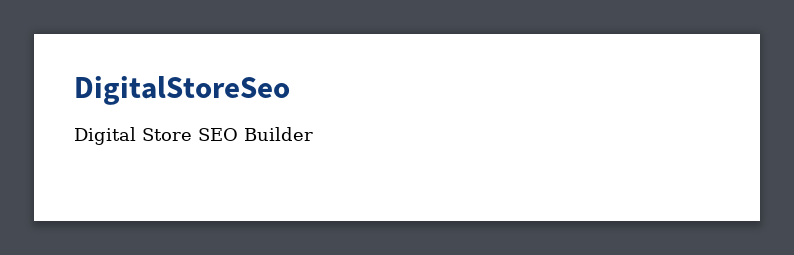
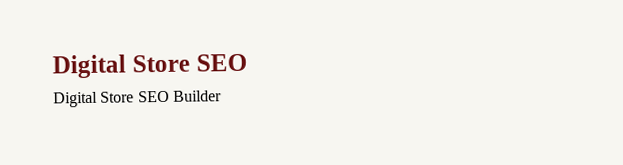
[74,76,290,105] DigitalStoreSeo -> [52,53,247,79] Digital Store SEO

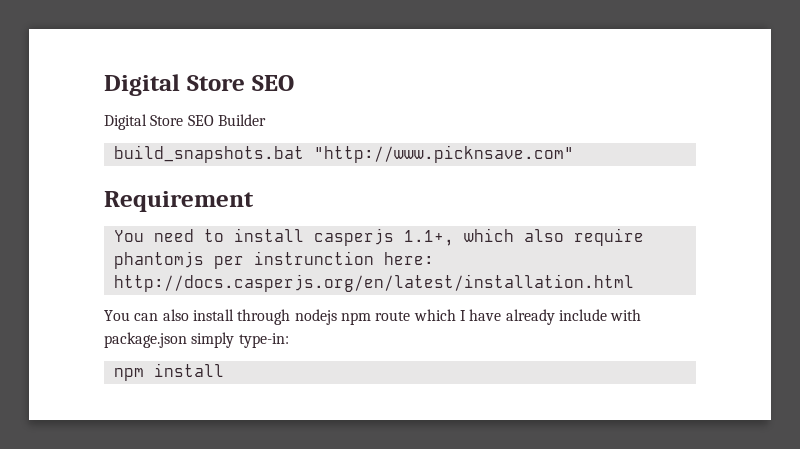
(222, 96) none -> [113,145,574,163] [104,191,254,212] [113,228,644,246] [113,251,434,269] [113,274,634,292] [104,309,642,325] [104,332,289,348] [113,363,224,381] // build_snapshots.bat "http://www.picknsave.com" // Requirement // You need to install casperjs 1.1+, which also require phantomjs per instrunction here: http://docs.casperjs.org/en/latest/installation.html // You can also install through nodejs npm route which I have already include with package.json simply type-in: // npm install

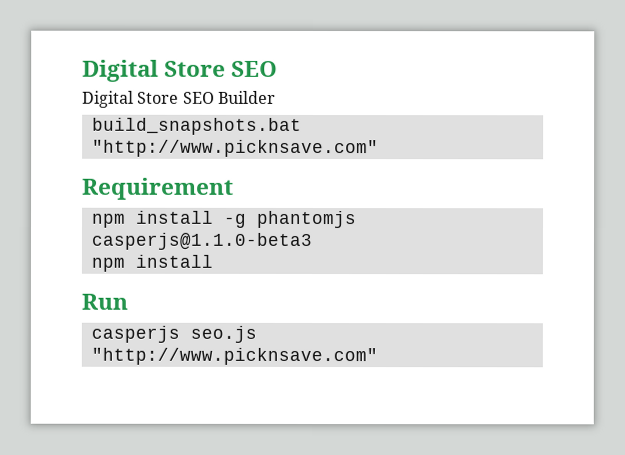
[113,228,644,246] [113,251,434,269] [113,274,634,292] [104,309,642,325] [104,332,289,348] [113,363,224,381] You need to install casperjs 1.1+, which also require phantomjs per instrunction here: http://docs.casperjs.org/en/latest/installation.html // You can also install through nodejs npm route which I have already include with package.json simply type-in: // npm install -> [90,210,357,229] [90,232,312,250] [90,254,213,272] [81,293,128,310] [90,325,257,343] [90,347,378,366] npm install -g phantomjs casperjs@1.1.0-beta3 // npm install // Run // casperjs seo.js "http://www.picknsave.com"

